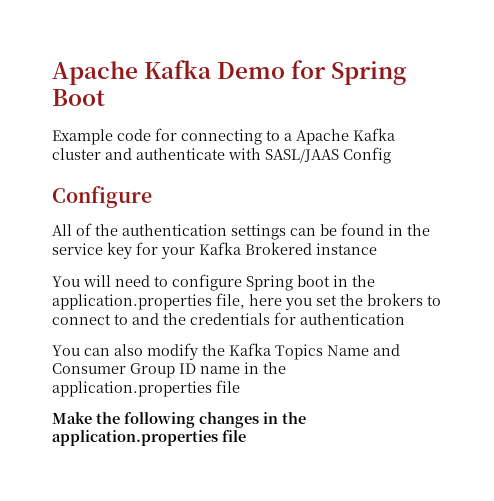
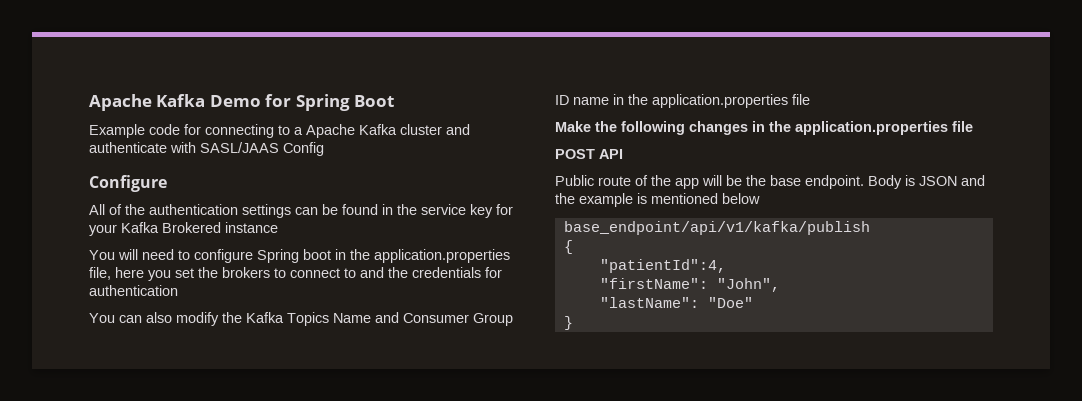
(246, 436) none -> [555,149,623,159] [555,175,985,189] [555,193,760,207] [563,221,870,235] [563,240,573,254] [599,259,726,273] [599,278,780,292] [599,297,753,308] [563,316,573,330] // POST API // Public route of the app will be the base endpoint. Body is JSON and the example is mentioned below // base_endpoint/api/v1/kafka/publish // { // "patientId":4, // "firstName": "John", // "lastName": "Doe" // }

